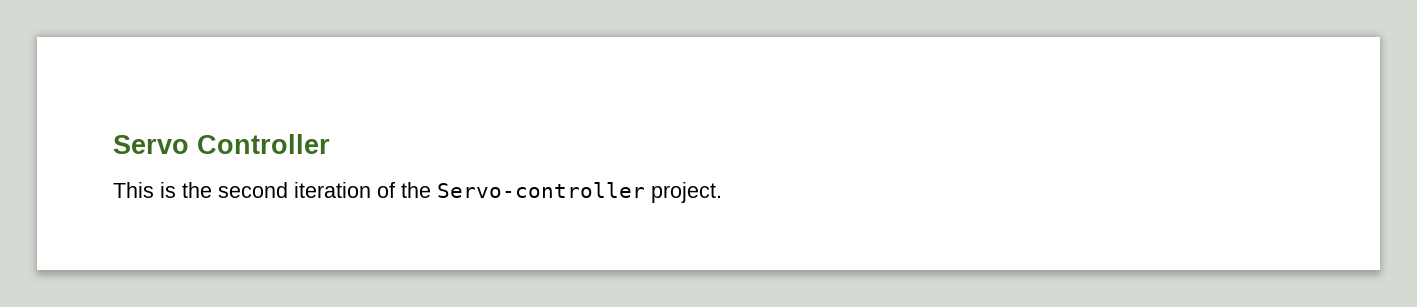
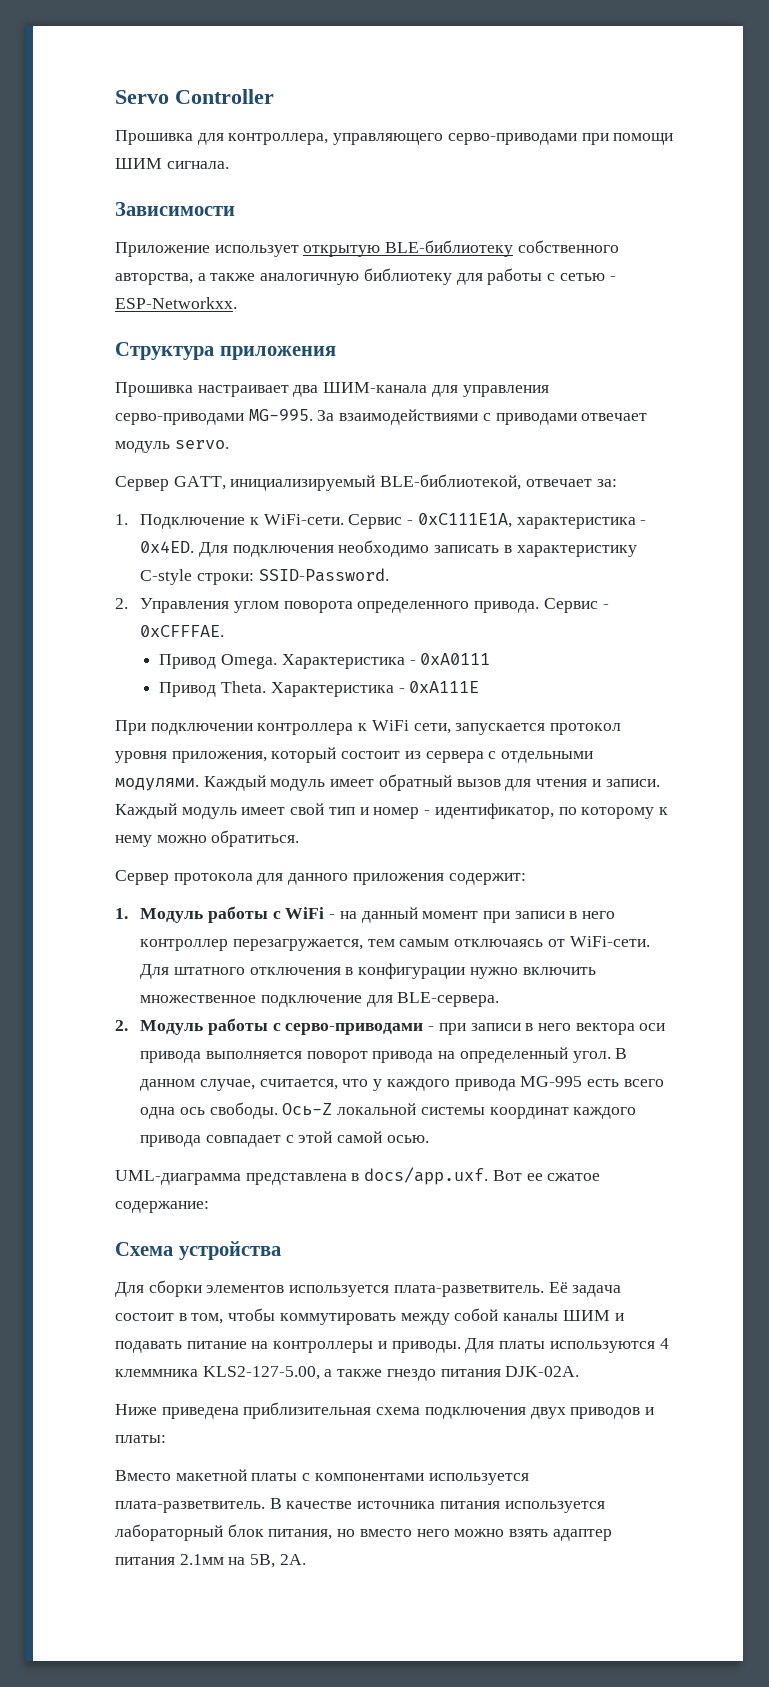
[113,182,722,203] This is the second iteration of the Servo-controller project. -> [115,130,674,145] [115,158,229,169] [115,202,235,216] [115,240,619,257] [115,268,616,285] [115,297,237,309] [115,342,336,360] [115,382,549,397] [115,409,648,425] [115,440,229,453] [115,474,617,491] [115,513,647,529] [140,540,637,557] [140,568,389,585] [115,598,609,613] [140,625,225,637] [159,653,491,669] [159,681,480,697] [115,720,622,735] [115,747,594,763] [115,774,660,791] [115,803,668,819] [115,830,300,847] [115,870,526,885] [115,906,616,923] [140,936,650,951] [140,963,596,979] [140,992,500,1007] [115,1018,666,1035] [140,1047,628,1063] [140,1076,664,1091] [140,1102,637,1119] [140,1131,429,1147] [115,1167,601,1185] [115,1201,209,1213] [115,1241,281,1260] [115,1280,622,1297] [115,1308,624,1325] [115,1338,669,1353] [115,1366,580,1381] [115,1402,655,1419] [115,1435,166,1443] [115,1469,529,1485] [115,1498,605,1513] [115,1524,612,1541] [115,1554,306,1568] Прошивка для контроллера, управляющего серво-приводами при помощи ШИМ сигнала. // Зависимости // Приложение использует открытую BLE-библиотеку собственного авторства, а также аналогичную библиотеку для работы с сетью - ESP-Networkxx. // Структура приложения // Прошивка настраивает два ШИМ-канала для управления серво-приводами MG-995. За взаимодействиями с приводами отвечает модуль servo. // Сервер GATT, инициализируемый BLE-библиотекой, отвечает за: // 1. Подключение к WiFi-сети. Сервис - 0xC111E1A, характеристика - 0x4ED. Для подключения необходимо записать в характеристику C-style строки: SSID-Password. // 2. Управления углом поворота определенного привода. Сервис - 0xCFFFAE. // Привод Omega. Характеристика - 0xA0111 // Привод Theta. Характеристика - 0xA111E // При подключении контроллера к WiFi сети, запускается протокол уровня приложения, который состоит из сервера с отдельными модулями. Каждый модуль имеет обратный вызов для чтения и записи. Каждый модуль имеет свой тип и номер - идентификатор, по которому к нему можно обратиться. // Сервер протокола для данного приложения содержит: // 1. Модуль работы с WiFi - на данный момент при записи в него контроллер перезагружается, тем самым отключаясь от WiFi-сети. Для штатного отключения в конфигурации нужно включить множественное подключение для BLE-сервера. // 2. Модуль работы с серво-приводами - при записи в него вектора оси привода выполняется поворот привода на определенный угол. В данном случае, считается, что у каждого привода MG-995 есть всего одна ось свободы. Ось-Z локальной системы координат каждого привода совпадает с этой самой осью. // UML-диаграмма представлена в docs/app.uxf. Вот ее сжатое содержание: // Схема устройства // Для сборки элементов используется плата-разветвитель. Её задача состоит в том, чтобы коммутировать между собой каналы ШИМ и подавать питание на контроллеры и приводы. Для платы используются 4 клеммника KLS2-127-5.00, а также гнездо питания DJK-02A. // Ниже приведена приблизительная схема подключения двух приводов и платы: // Вместо макетной платы с компонентами используется плата-разветвитель. В качестве источника питания используется лабораторный блок питания, но вместо него можно взять адаптер питания 2.1мм на 5В, 2А.

